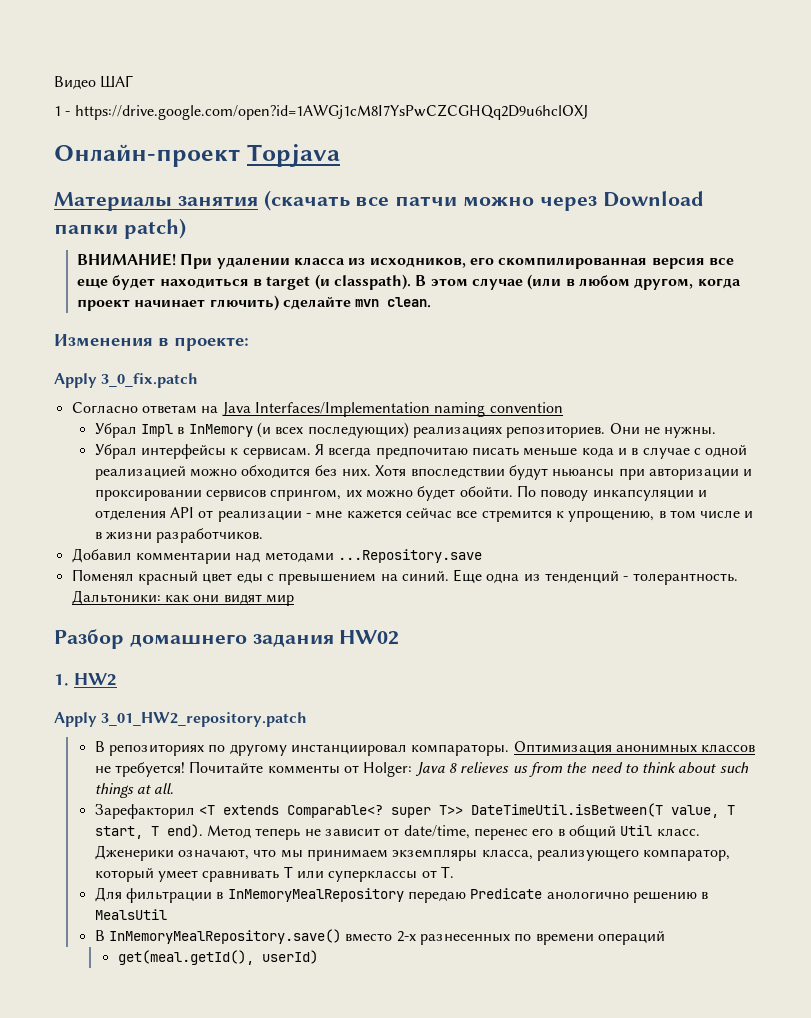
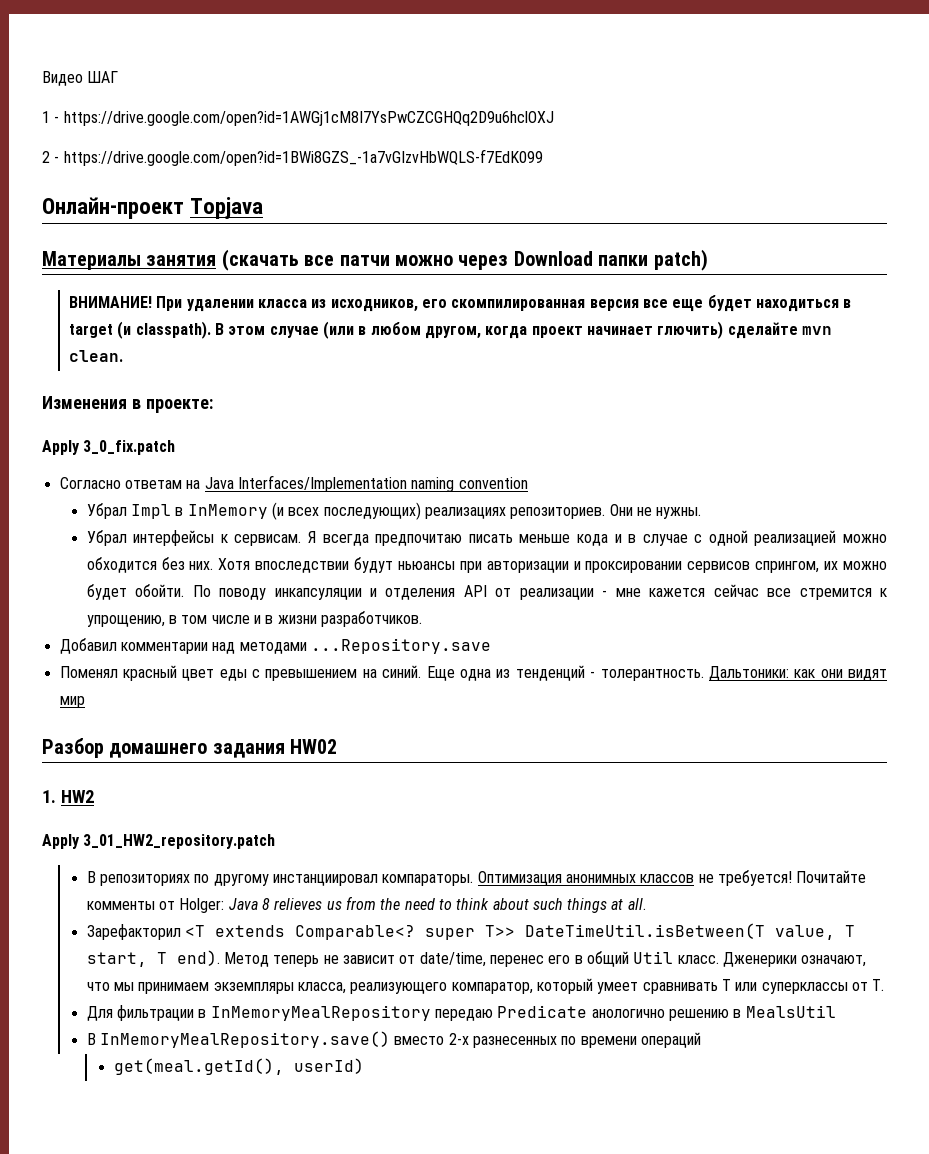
(588, 112) none -> [42,149,543,166] // 2 - https://drive.google.com/open?id=1BWi8GZS_-1a7vGIzvHbWQLS-f7EdK099

